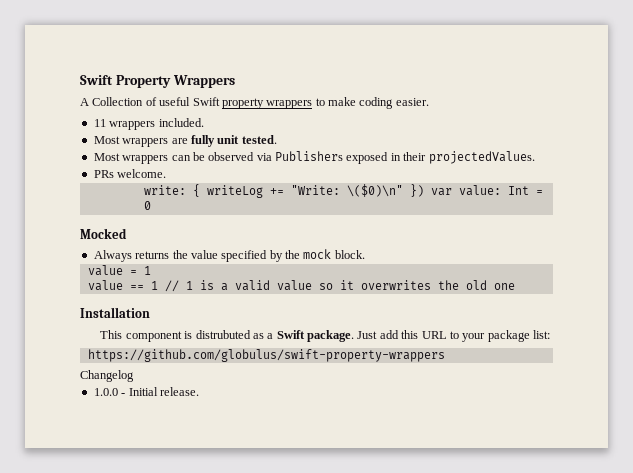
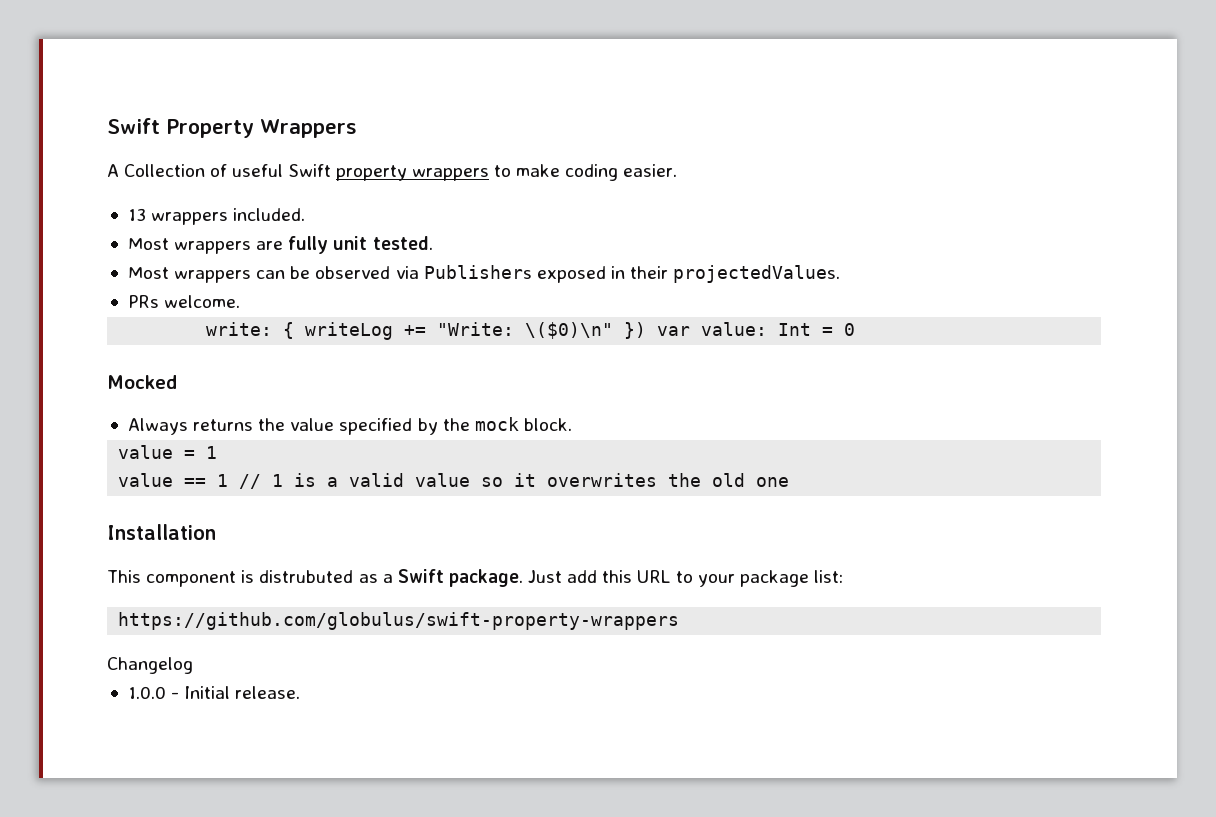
[93,119,106,127] 11 -> [127,208,146,221] 13

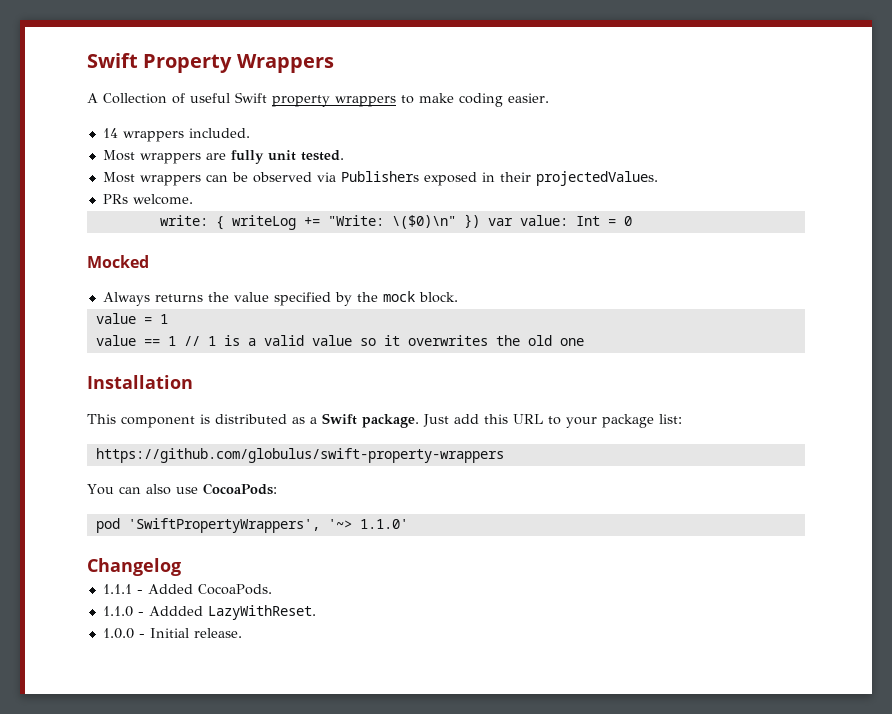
[127,208,146,221] 13 -> [102,128,118,138] 14
[259,570,354,583] distrubuted -> [215,414,287,424] distributed
[107,657,193,674] Changelog -> [87,483,277,495] [95,518,408,533] [87,558,181,576] [102,584,272,595] [102,605,316,620] You can also use CocoaPods: // pod 'SwiftPropertyWrappers', '~> 1.1.0' // Changelog // 1.1.1 - Added CocoaPods. // 1.1.0 - Addded LazyWithReset.

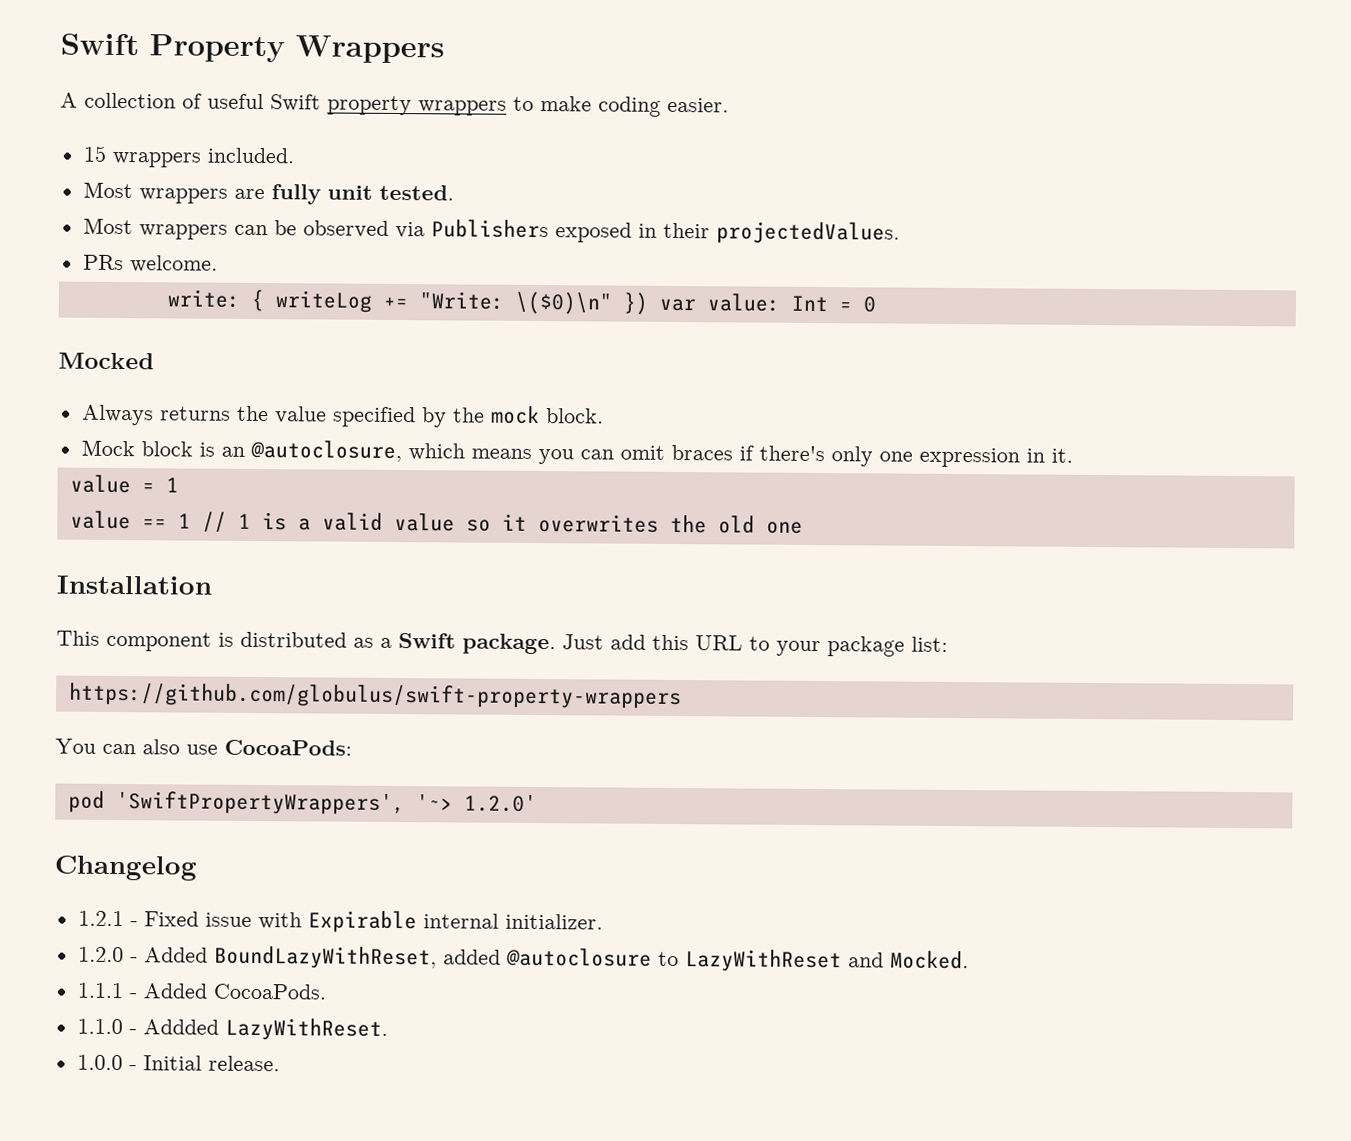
[103,93,167,104] Collection -> [84,92,176,109] collection
[102,128,118,138] 14 -> [82,145,107,162] 15
(458, 297) none -> [80,439,1073,468] // Mock block is an @autoclosure, which means you can omit braces if there's only one expression in it.
[359,519,408,529] 1.1.0' -> [463,794,537,813] 1.2.0'
(181, 567) none -> [77,910,603,934] [77,945,969,973] // 1.2.1 - Fixed issue with Expirable internal initializer. // 1.2.0 - Added BoundLazyWithReset, added @autoclosure to LazyWithReset and Mocked.

